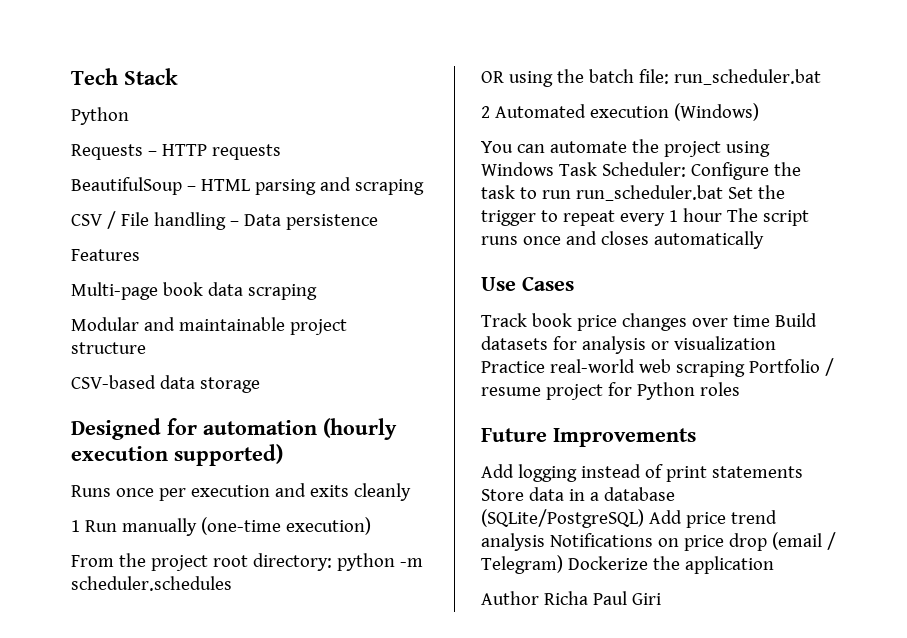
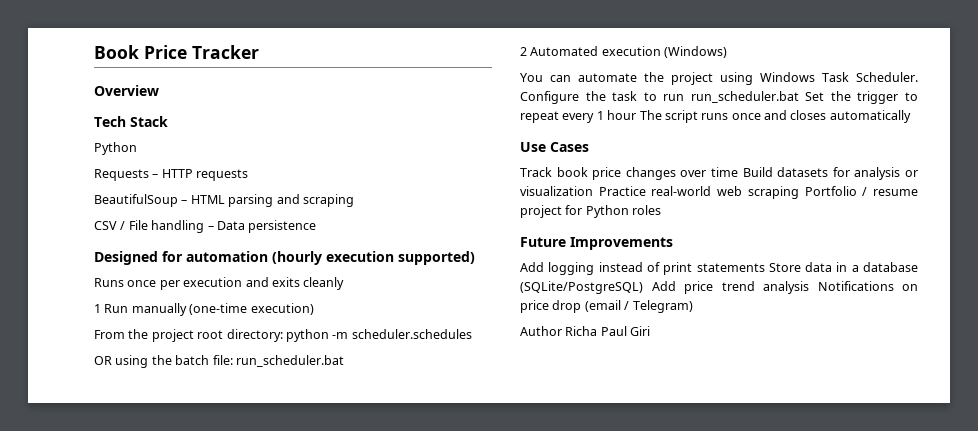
(71, 76) none -> [94,45,259,59] [94,85,159,96] Book Price Tracker // Overview //
[71,249,140,261] [71,282,317,300] [71,317,347,335] [71,342,146,354] [71,375,260,393] // Features // Multi-page book data scraping // Modular and maintainable project structure // CSV-based data storage -> (317, 226) none
[601,162,686,177] Scheduler: -> [856,72,918,82] Scheduler.
[567,556,774,574] Dockerize the application -> (693, 306) none

